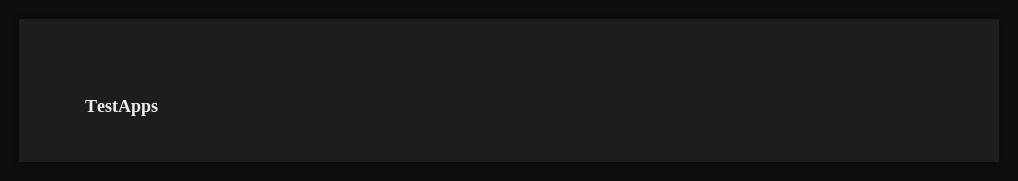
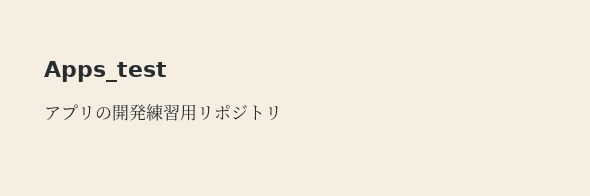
[85,100,158,116] TestApps -> [44,61,167,82] [44,104,282,121] Apps_test // アプリの開発練習用リポジトリ

